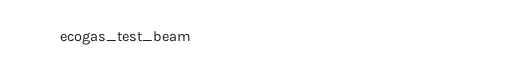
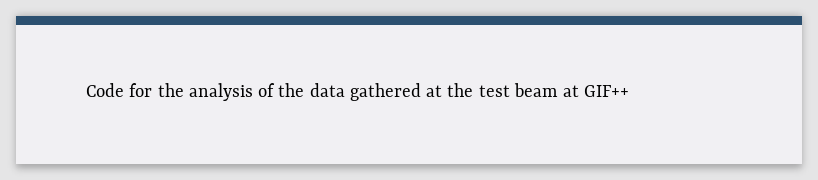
[60,31,191,45] ecogas_test_beam -> [86,83,630,101] Code for the analysis of the data gathered at the test beam at GIF++

